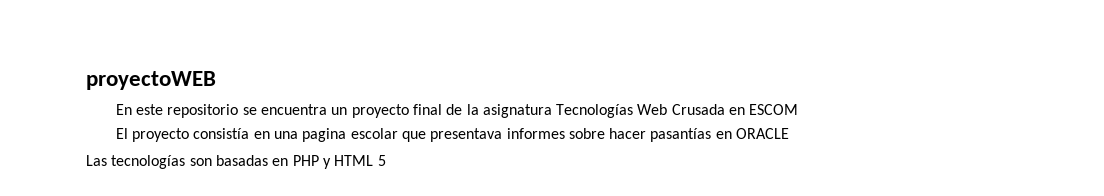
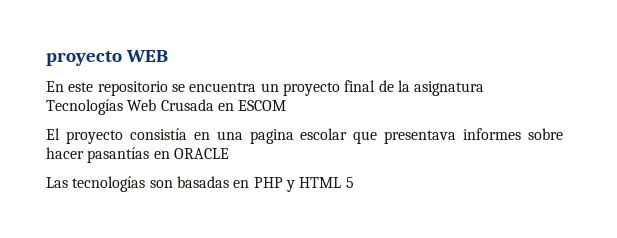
[86,71,216,90] proyectoWEB -> [46,50,168,66] proyecto WEB

